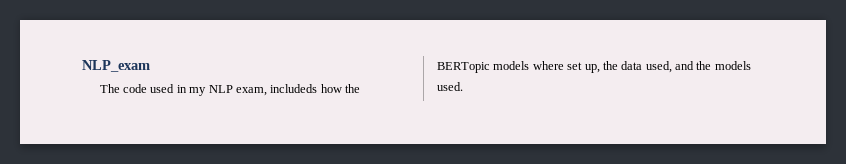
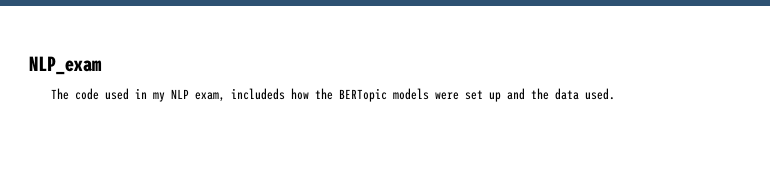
[532,61,751,73] where set up, the data used, and the models -> [434,88,579,102] were set up and the data

